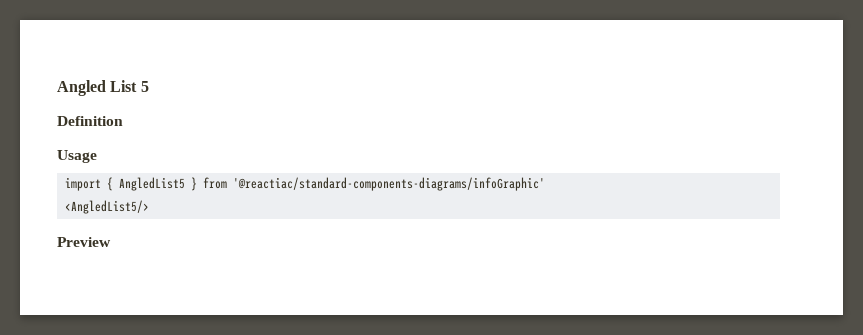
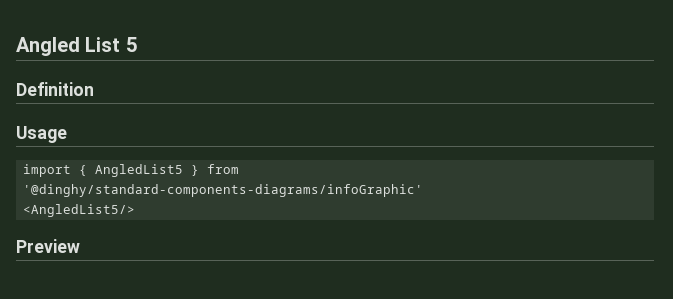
[233,177,546,191] '@reactiac/standard-components-diagrams/infoGraphic' -> [23,184,424,197] '@dinghy/standard-components-diagrams/infoGraphic'

